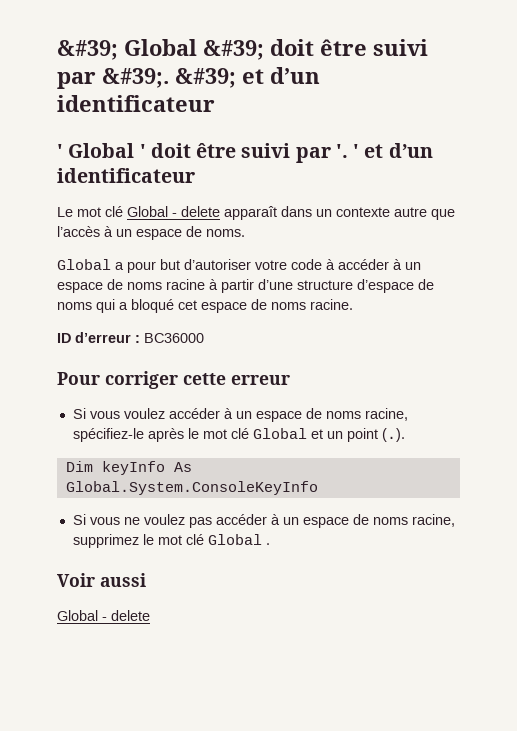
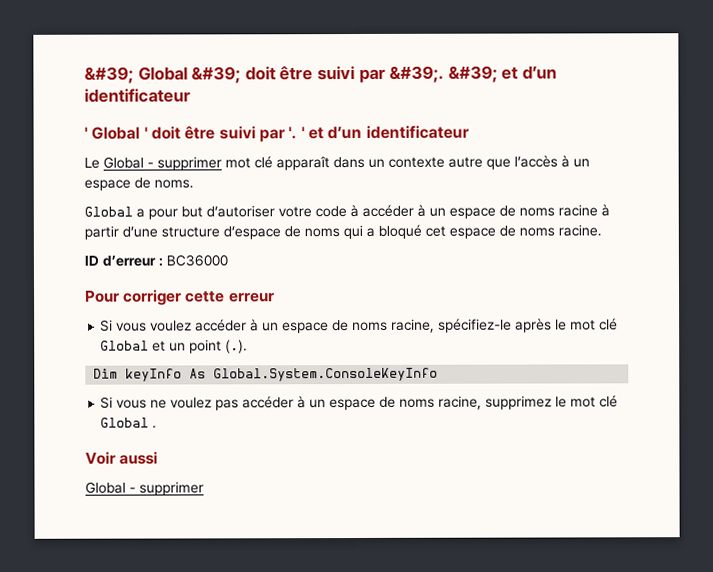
[77,206,220,217] mot clé Global - delete -> [103,156,273,171] Global - supprimer mot clé
[111,610,150,621] delete -> [139,481,204,496] supprimer

